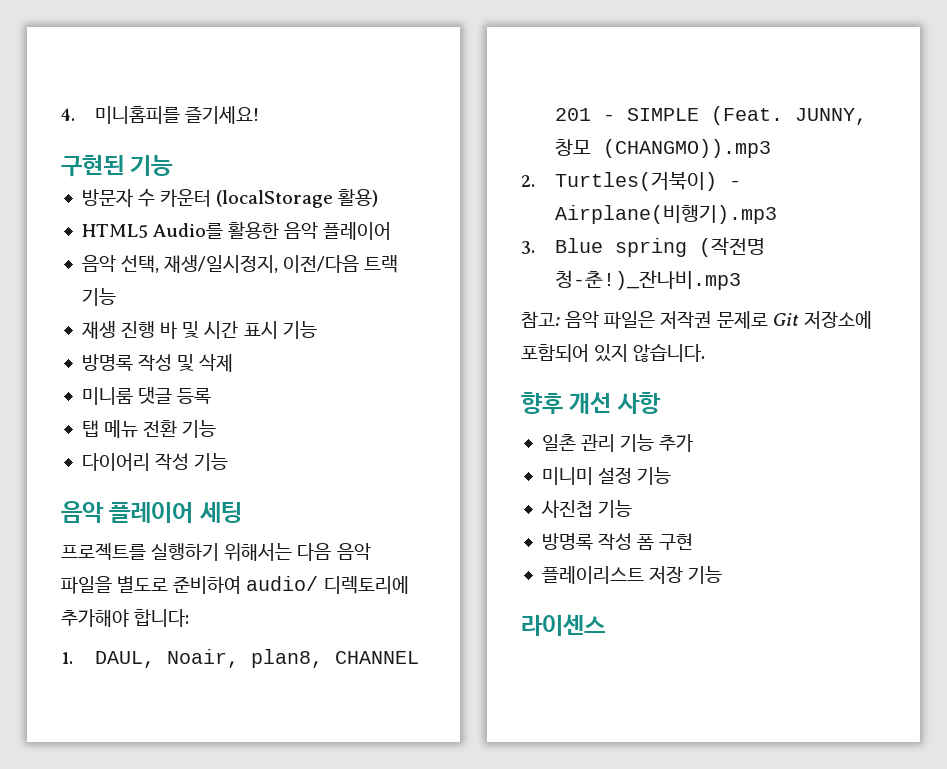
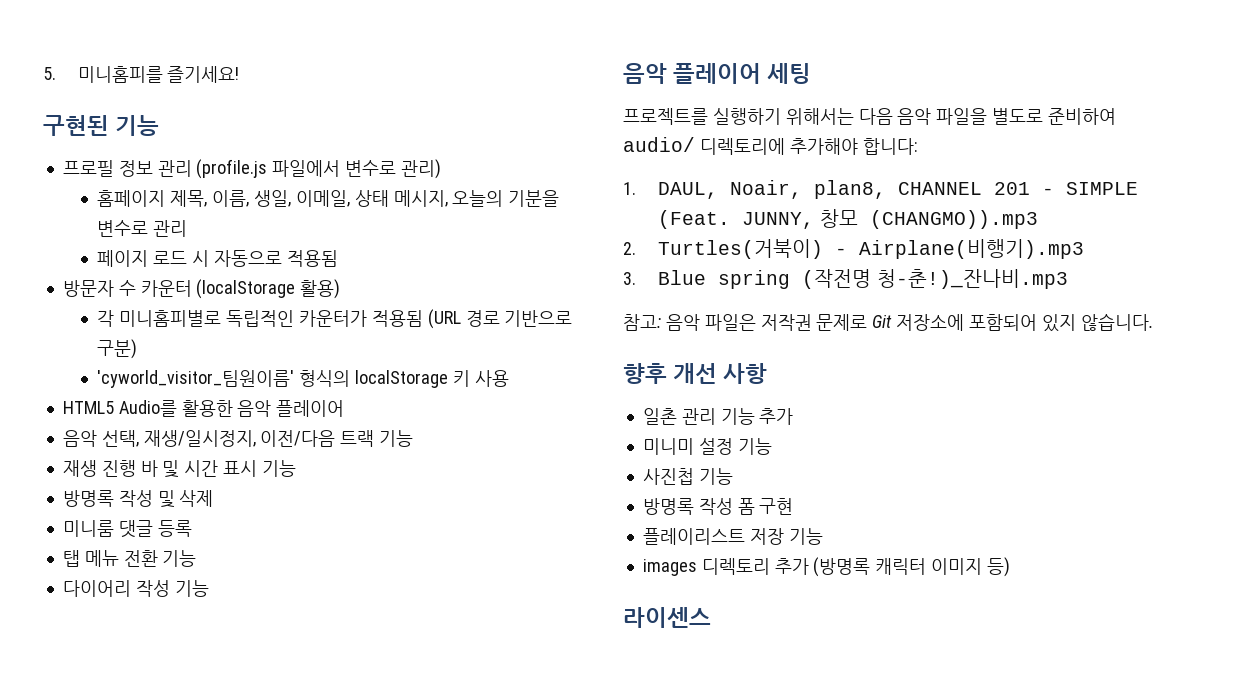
[61,108,75,121] 4. -> [43,67,56,80] 5.
(174, 165) none -> [62,159,441,179] [97,190,560,207] [97,220,188,237] [97,250,338,267] // 프로필 정보 관리 (profile.js 파일에서 변수로 관리) // 홈페이지 제목, 이름, 생일, 이메일, 상태 메시지, 오늘의 기분을 변수로 관리 // 페이지 로드 시 자동으로 적용됨
(379, 198) none -> [97,309,573,329] [97,339,138,359] [97,370,509,388] // 각 미니홈피별로 독립적인 카운터가 적용됨 (URL 경로 기반으로 구분) // 'cyworld_visitor_팀원이름' 형식의 localStorage 키 사용
(723, 575) none -> [642,557,1010,577] // images 디렉토리 추가 (방명록 캐릭터 이미지 등)

